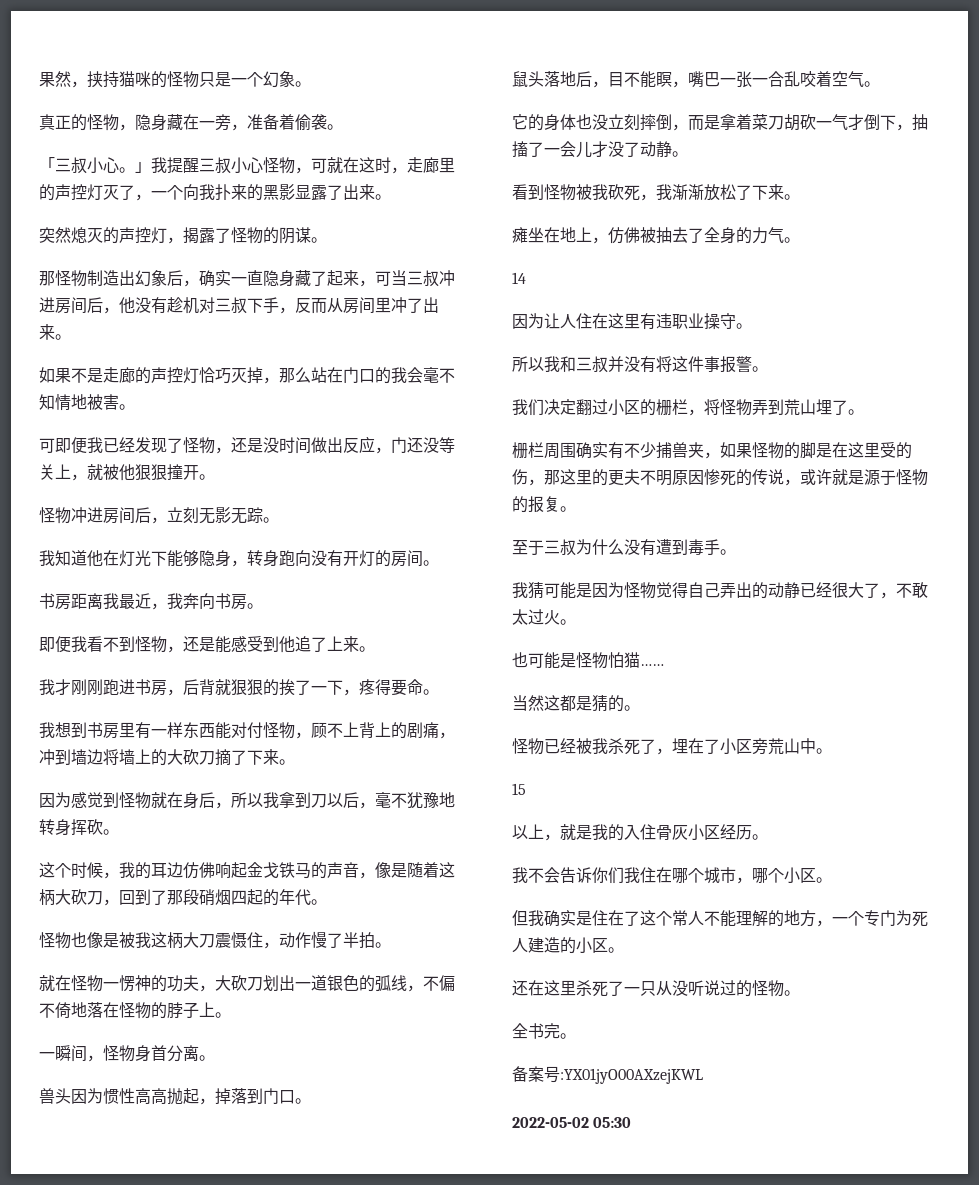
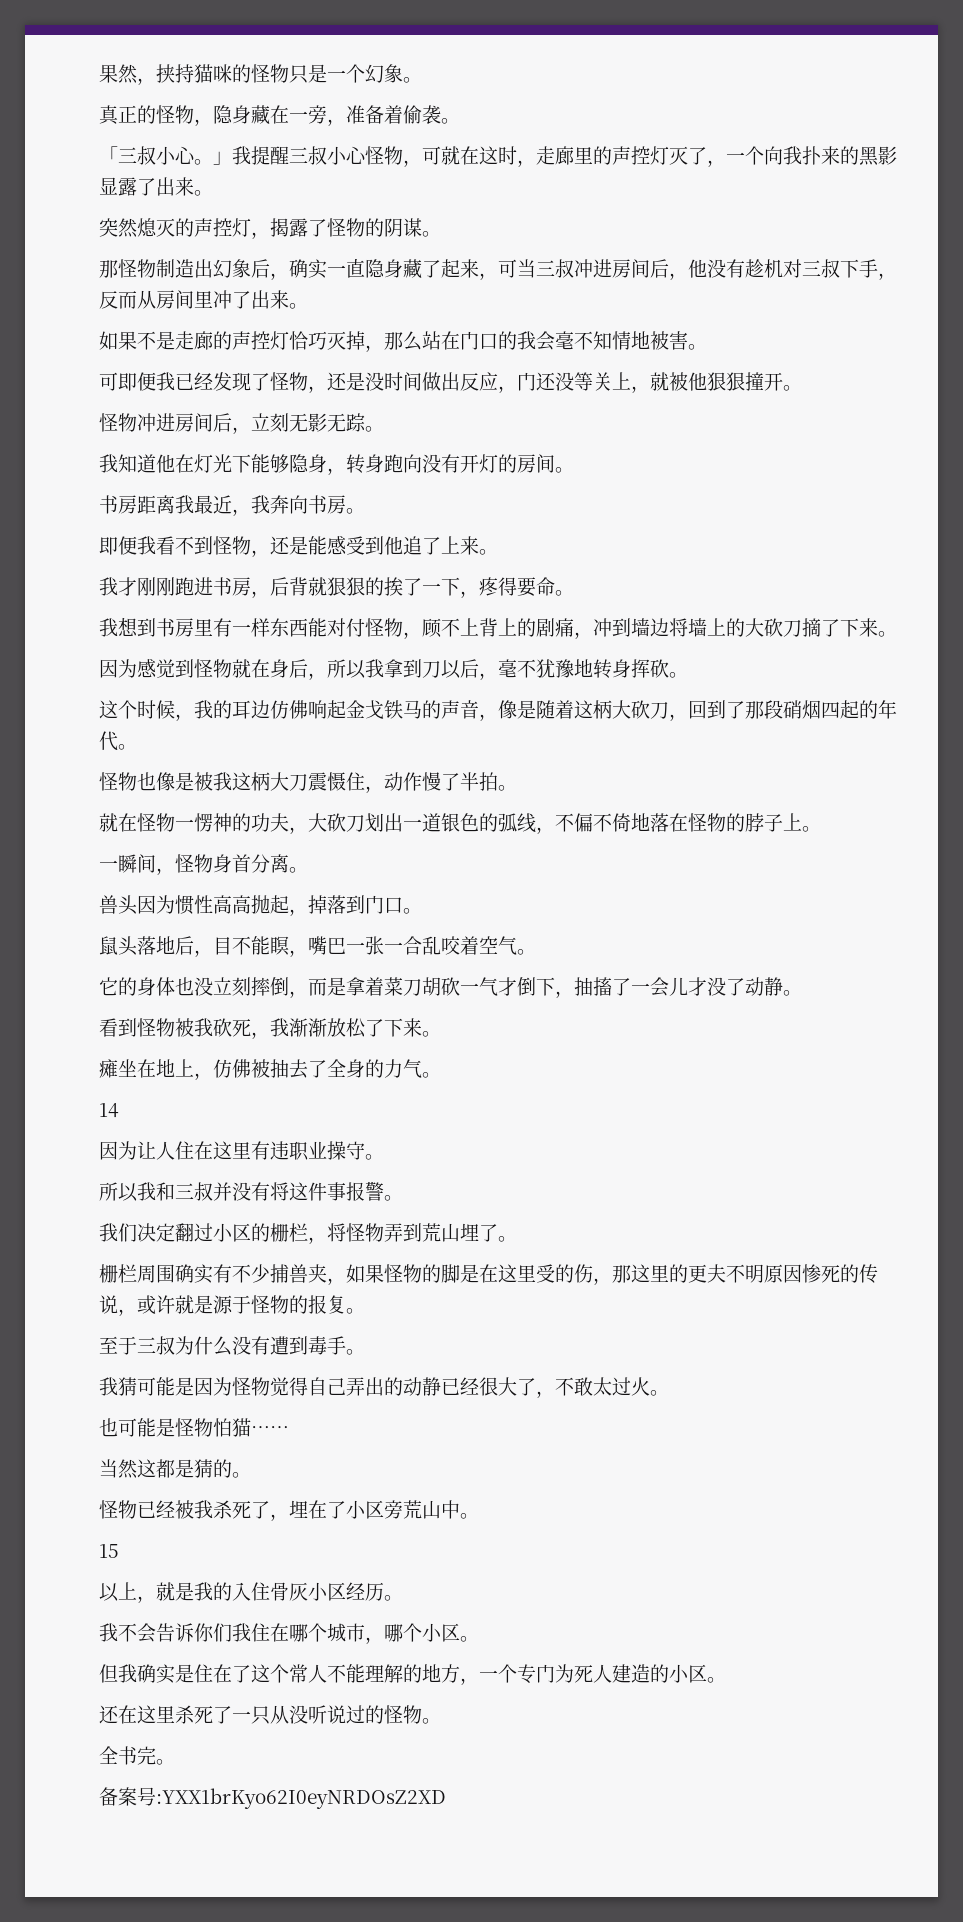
[560,1068,703,1084] [512,1117,632,1128] :YX01jyO00AXzejKWL // 2022-05-02 05:30 -> [156,1788,446,1809] :YXX1brKyo62I0eyNRDOsZ2XD

